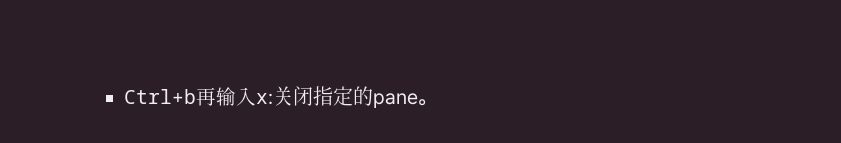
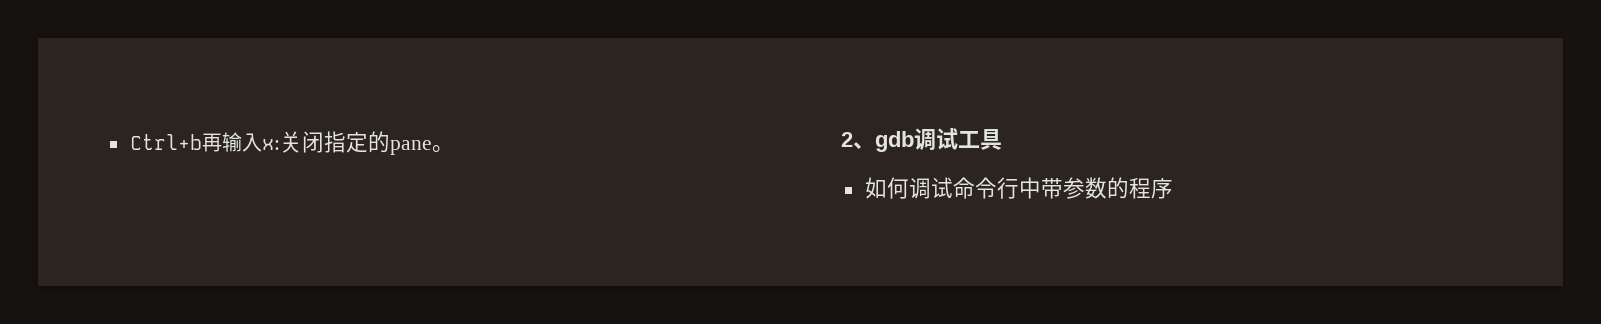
(437, 102) none -> [841,128,1002,152] [864,177,1173,199] // 2、gdb调试工具 // 如何调试命令行中带参数的程序

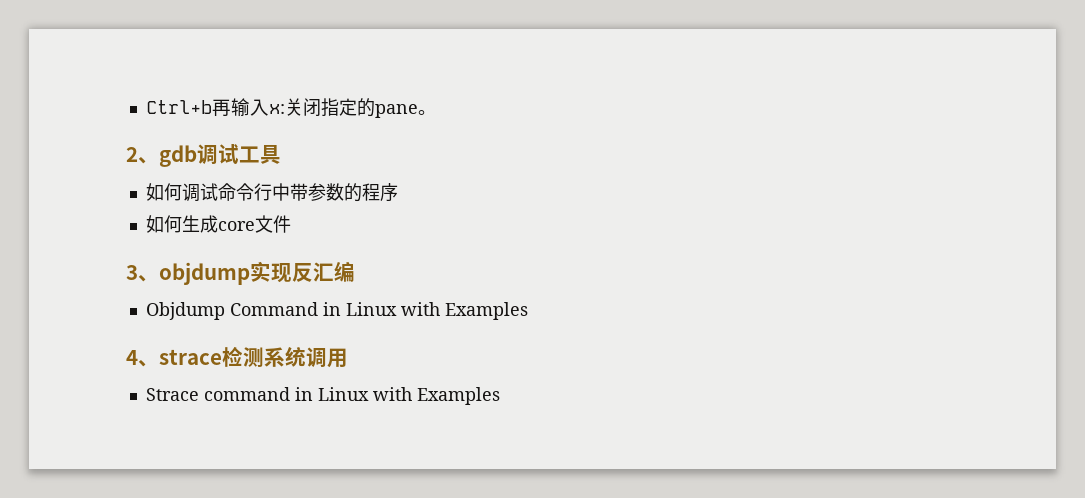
(1173, 188) none -> [145,215,291,233] [126,261,355,285] [145,302,528,320] [126,346,348,368] [145,387,500,405] // 如何生成core文件 // 3、objdump实现反汇编 // Objdump Command in Linux with Examples // 4、strace检测系统调用 // Strace command in Linux with Examples

